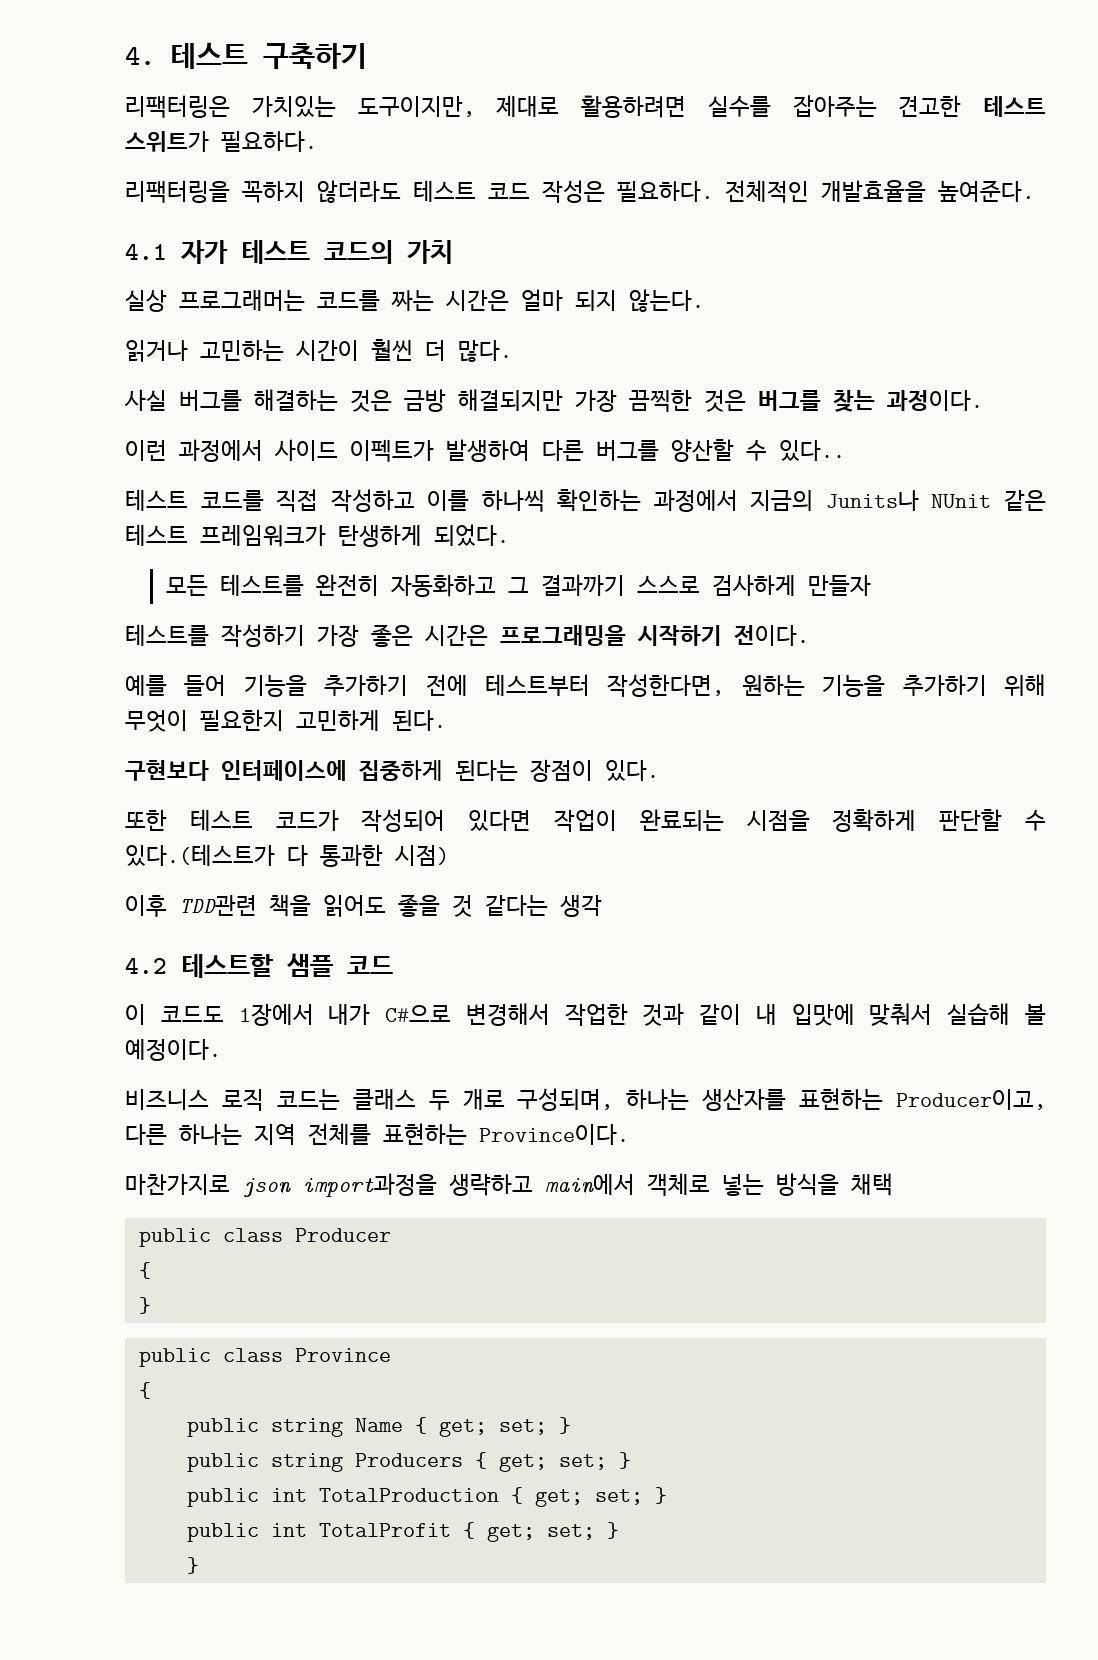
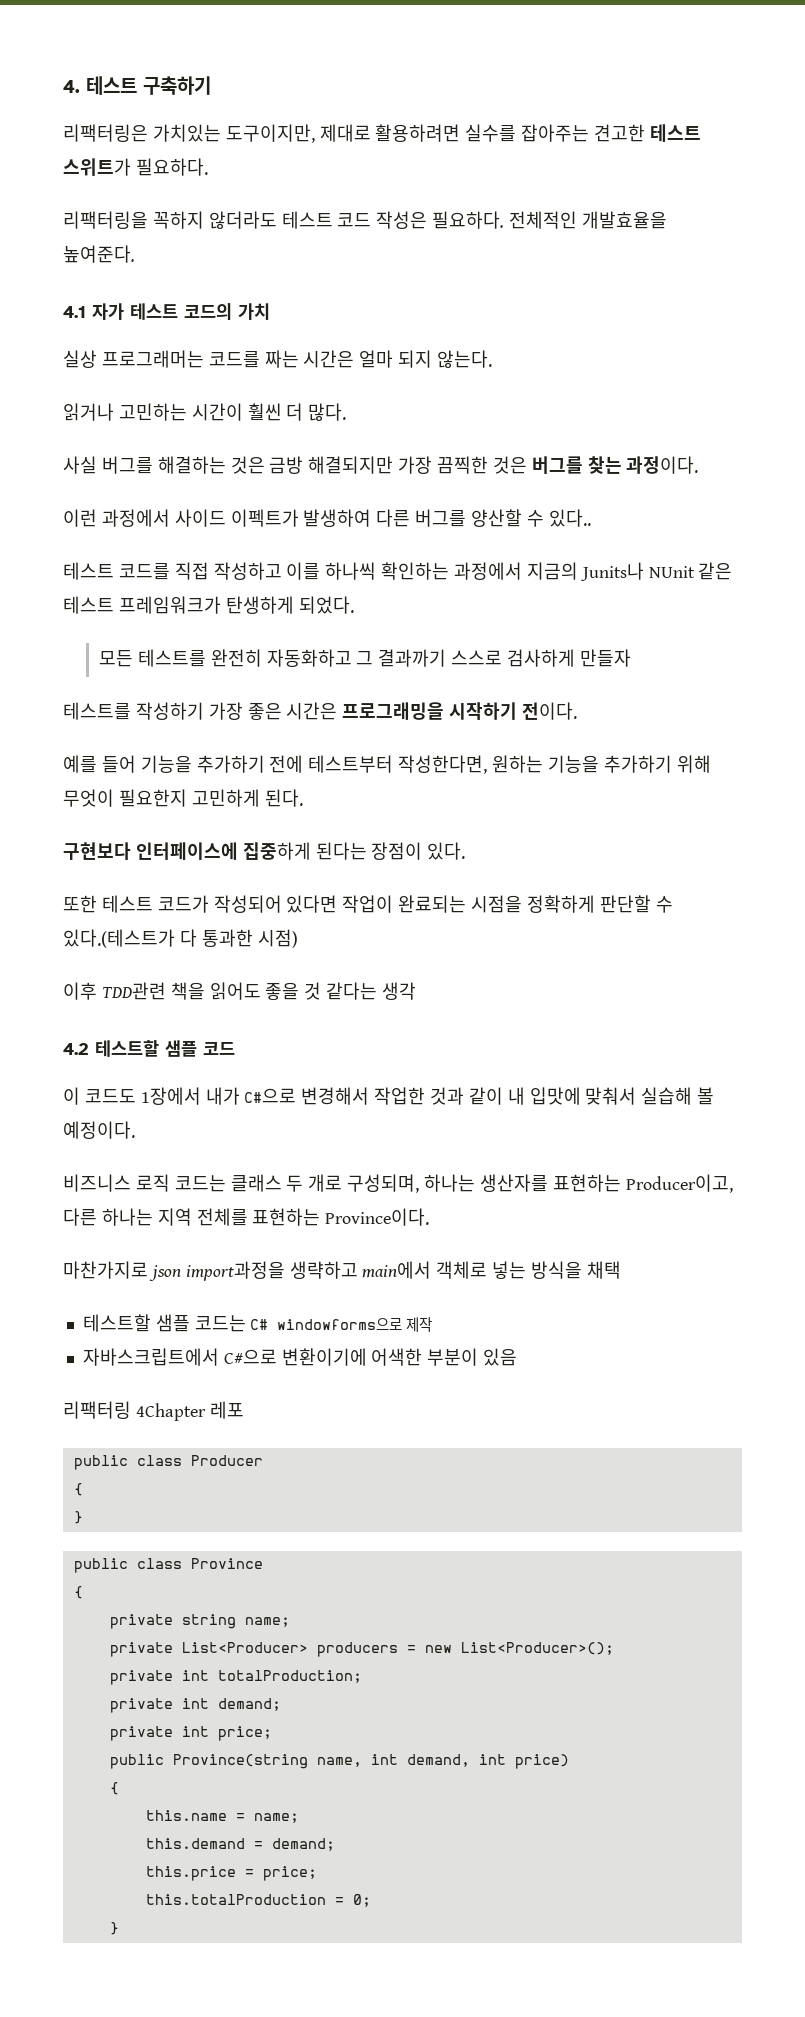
(893, 1184) none -> [82,1314,433,1332] [82,1348,518,1366] [63,1401,244,1421] // 테스트할 샘플 코드는 C# windowforms으로 제작 // 자바스크립트에서 C#으로 변환이기에 어색한 부분이 있음 // 리팩터링 4Chapter 레포
[186,1417,571,1437] [186,1452,631,1472] [186,1487,667,1507] [186,1522,619,1542] public string Name { get; set; } // public string Producers { get; set; } // public int TotalProduction { get; set; } // public int TotalProfit { get; set; } -> [109,1614,290,1629] [109,1642,614,1657] [109,1670,362,1685] [109,1698,281,1713] [109,1726,272,1741] [109,1754,569,1769] [109,1782,119,1795] [145,1810,299,1823] [145,1838,335,1851] [145,1866,317,1881] [145,1894,371,1907] private string name; // private List<Producer> producers = new List<Producer>(); // private int totalProduction; // private int demand; // private int price; // public Province(string name, int demand, int price) // { // this.name = name; // this.demand = demand; // this.price = price; // this.totalProduction = 0;

